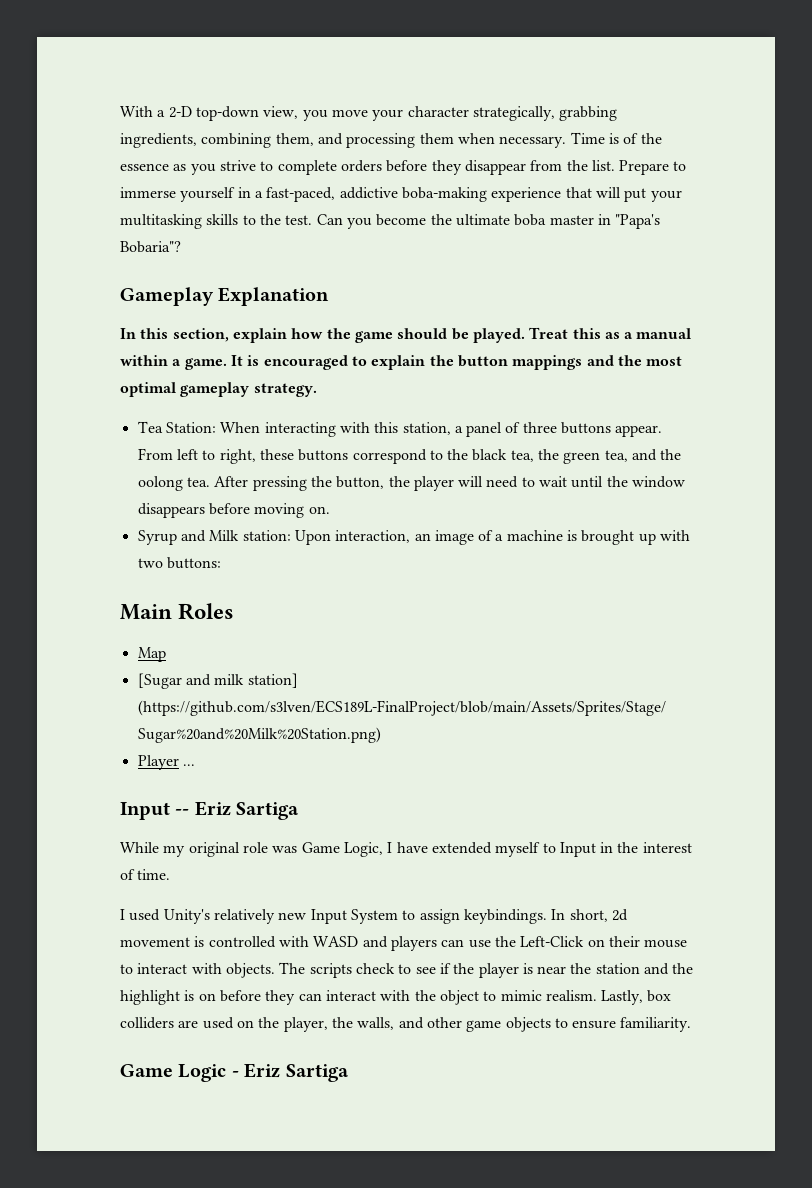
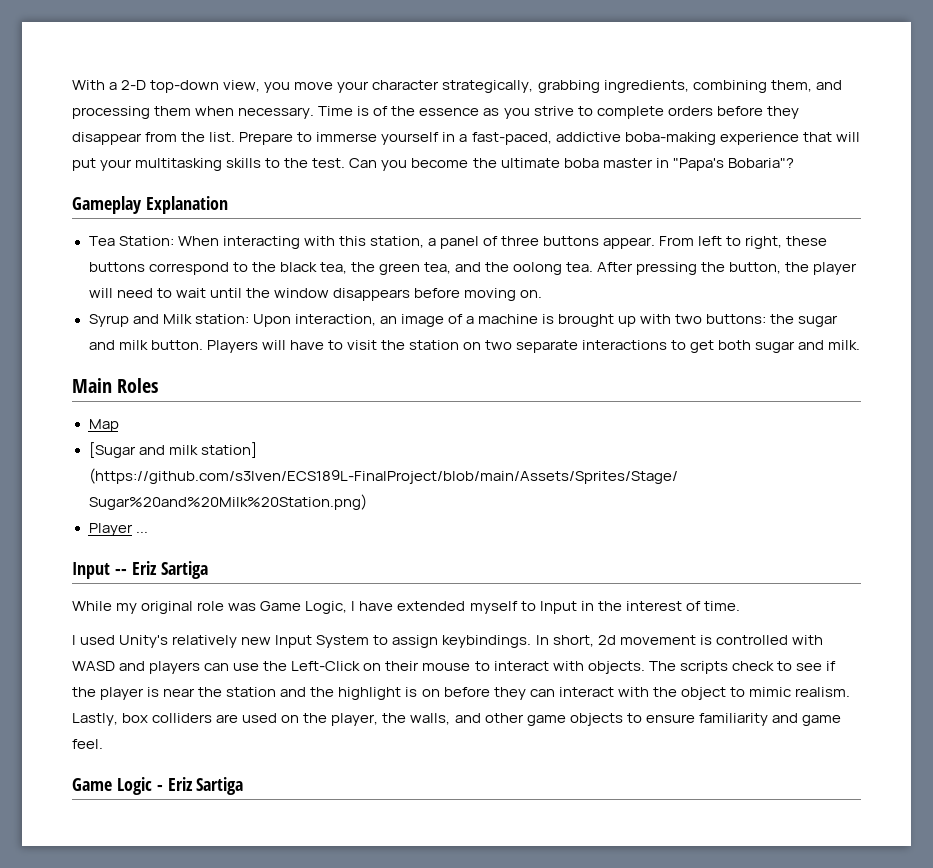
[120,327,692,343] [120,355,683,370] [120,382,317,397] // In this section, explain how the game should be played. Treat this as a manual within a game. It is encouraged to explain the button mappings and the most optimal gameplay strategy. -> (228, 205) none
(221, 563) none -> [770,314,839,327] [88,340,861,353] the sugar and milk button. Players will have to visit the station on two separate interactions to get both sugar and milk.
[620,1017,692,1032] familiarity. -> [698,713,841,726] [72,739,103,749] familiarity and game feel.

